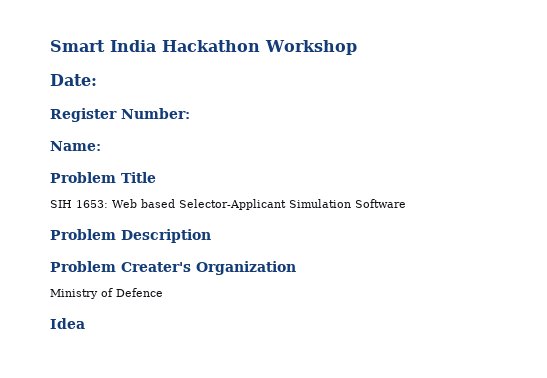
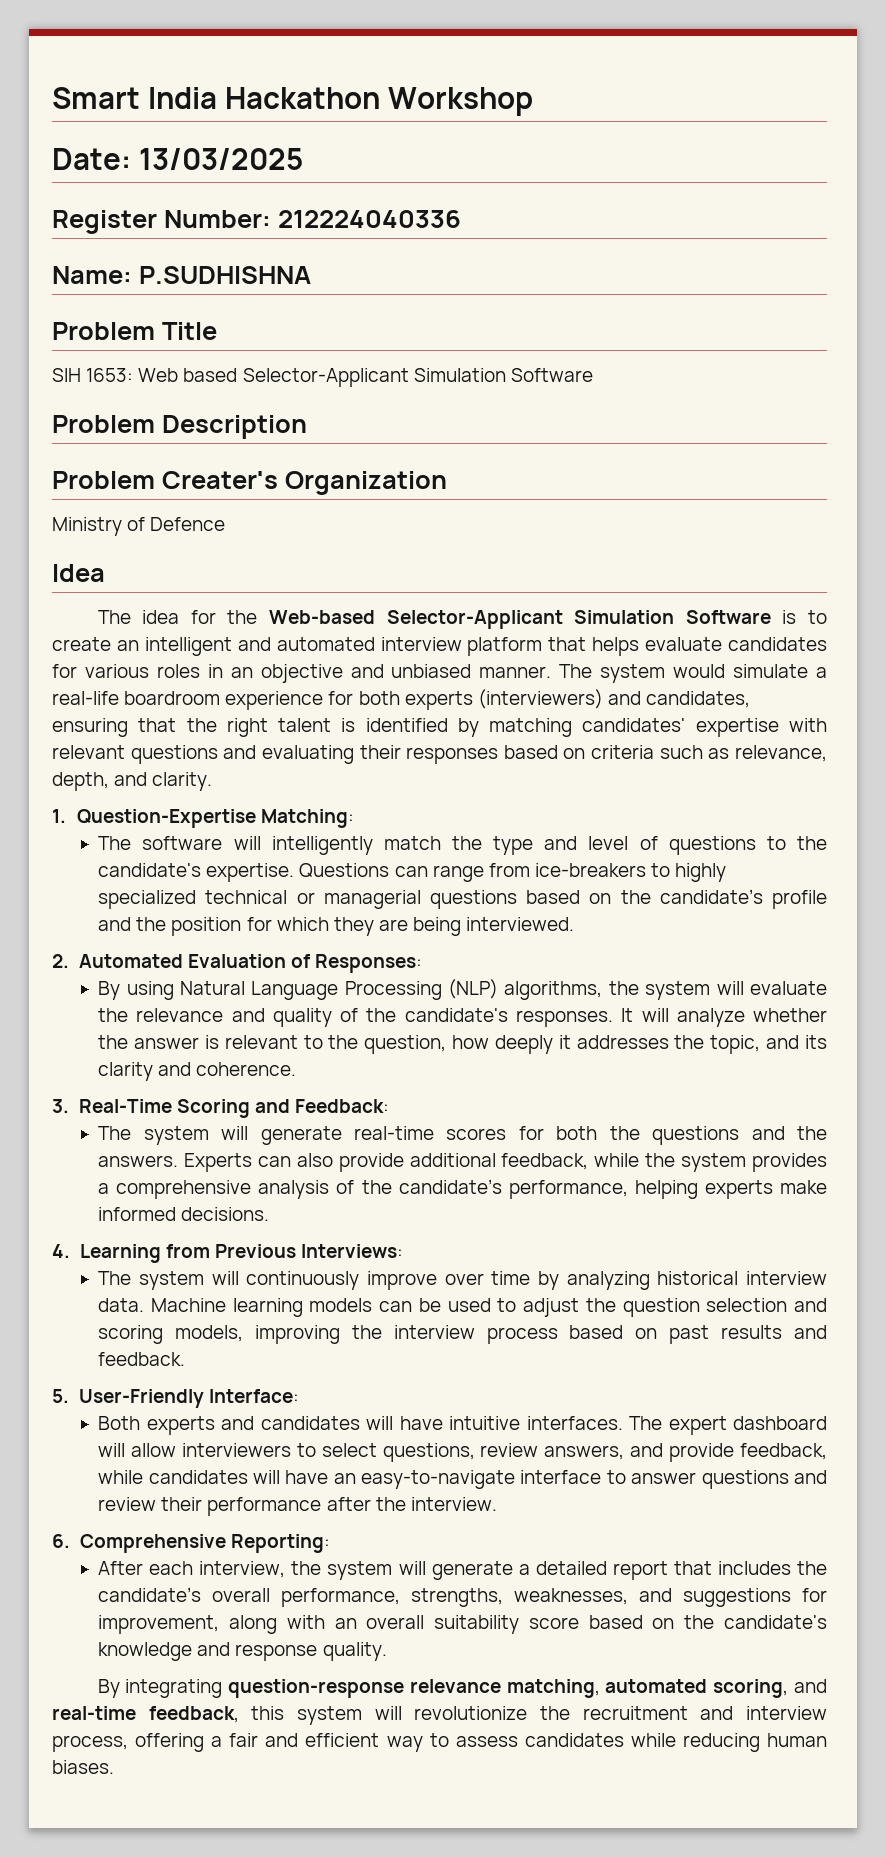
(97, 80) none -> [138,148,303,170] 13/03/2025
(190, 113) none -> [277,210,461,228] 212224040336
(101, 146) none -> [138,266,311,284] P.SUDHISHNA
(85, 323) none -> [97,610,828,629] [52,637,827,656] [52,664,827,683] [52,689,751,710] [52,718,827,737] [52,745,827,764] [52,772,213,791] [52,809,355,828] [98,836,828,855] [98,863,727,882] [98,889,827,909] [98,917,575,936] [52,954,422,973] [98,979,827,1000] [98,1008,828,1027] [98,1035,827,1054] [98,1062,297,1081] [52,1099,389,1118] [98,1126,827,1145] [98,1153,827,1172] [98,1179,827,1199] [98,1207,270,1221] [52,1244,403,1263] [98,1271,828,1290] [98,1298,827,1317] [98,1325,827,1344] [98,1352,186,1366] [52,1389,299,1408] [98,1416,827,1435] [98,1443,827,1462] [98,1470,827,1489] [98,1497,497,1516] [52,1534,330,1553] [98,1561,827,1580] [98,1587,827,1607] [98,1615,827,1634] [98,1642,387,1661] [97,1679,827,1698] [52,1706,827,1725] [52,1733,828,1752] [52,1760,114,1774] // The idea for the Web-based Selector-Applicant Simulation Software is to create an intelligent and automated interview platform that helps evaluate candidates for various roles in an objective and unbiased manner. The system would simulate a real-life boardroom experience for both experts (interviewers) and candidates, ensuring that the right talent is identified by matching candidates' expertise with relevant questions and evaluating their responses based on criteria such as relevance, depth, and clarity. // 1. Question-Expertise Matching: // The software will intelligently match the type and level of questions to the candidate's expertise. Questions can range from ice-breakers to highly specialized technical or managerial questions based on the candidate’s profile and the position for which they are being interviewed. // 2. Automated Evaluation of Responses: // By using Natural Language Processing (NLP) algorithms, the system will evaluate the relevance and quality of the candidate's responses. It will analyze whether the answer is relevant to the question, how deeply it addresses the topic, and its clarity and coherence. // 3. Real-Time Scoring and Feedback: // The system will generate real-time scores for both the questions and the answers. Experts can also provide additional feedback, while the system provides a comprehensive analysis of the candidate’s performance, helping experts make informed decisions. // 4. Learning from Previous Interviews: // The system will continuously improve over time by analyzing historical interview data. Machine learning models can be used to adjust the question selection and scoring models, improving the interview process based on past results and feedback. // 5. User-Friendly Interface: // Both experts and candidates will have intuitive interfaces. The expert dashboard will allow interviewers to select questions, review answers, and provide feedback, while candidates will have an easy-to-navigate interface to answer questions and review their performance after the interview. // 6. Comprehensive Reporting: // After each interview, the system will generate a detailed report that includes the candidate’s overall performance, strengths, weaknesses, and suggestions for improvement, along with an overall suitability score based on the candidate's knowledge and response quality. // By integrating question-response relevance matching, automated scoring, and real-time feedback, this system will revolutionize the recruitment and interview process, offering a fair and efficient way to assess candidates while reducing human biases.

